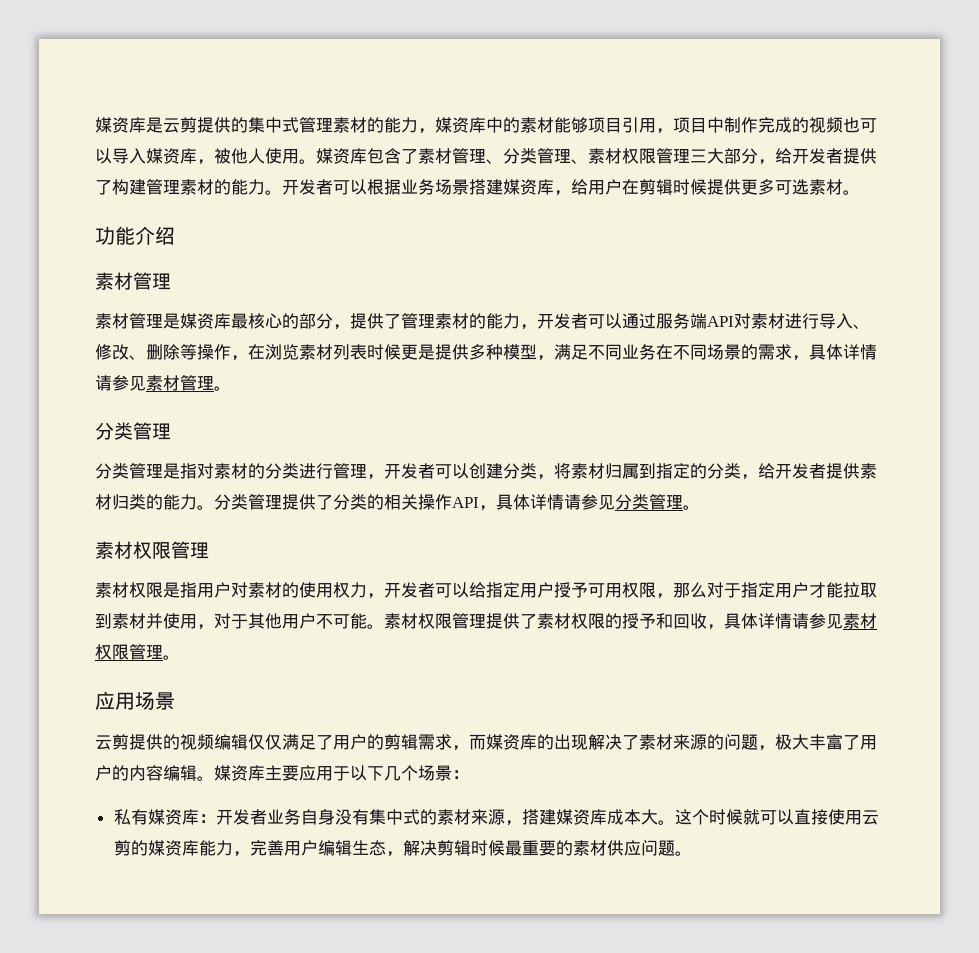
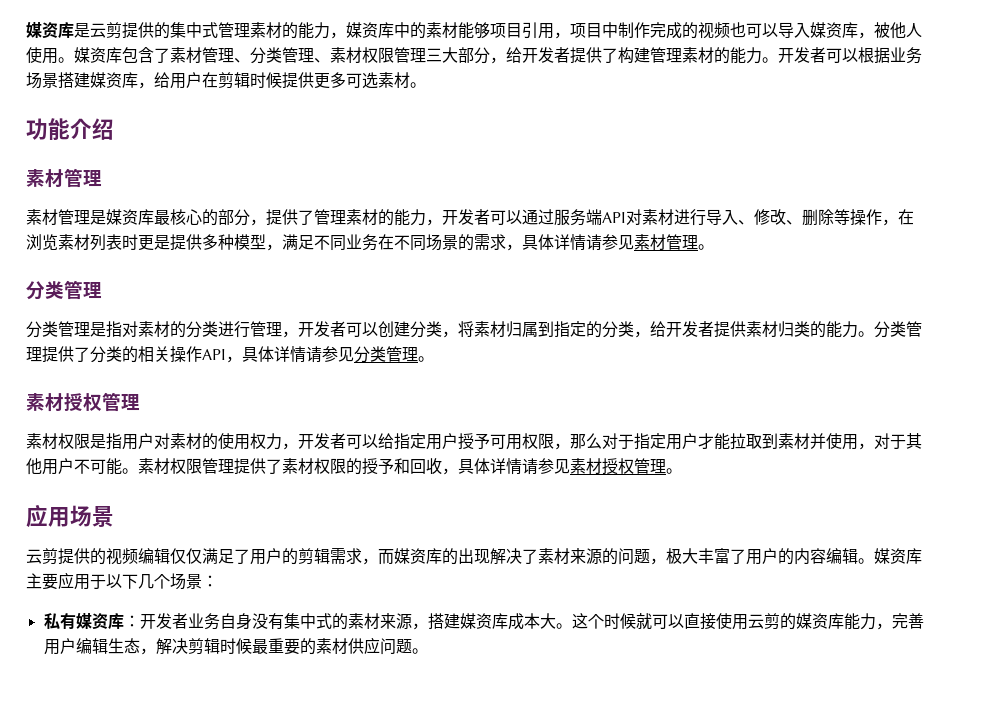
[384,344,401,360] 候 -> (138, 242) none
[133,541,171,559] 权限 -> [64,393,102,411] 授权
[95,644,129,660] 权限 -> [602,458,634,475] 授权

